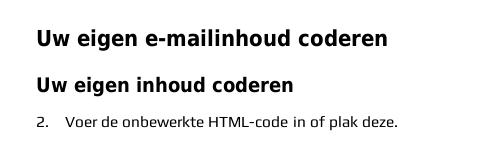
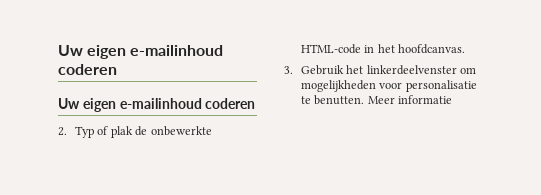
[136,76,206,93] inhoud -> [119,98,202,109] e-mailinhoud
[64,116,98,128] Voer -> [75,126,133,138] Typ of plak
[309,116,399,131] of plak deze. -> [377,44,466,54] [284,65,477,75] [301,80,477,92] [301,95,453,105] het hoofdcanvas. // 3. Gebruik het linkerdeelvenster om mogelijkheden voor personalisatie te benutten. Meer informatie

